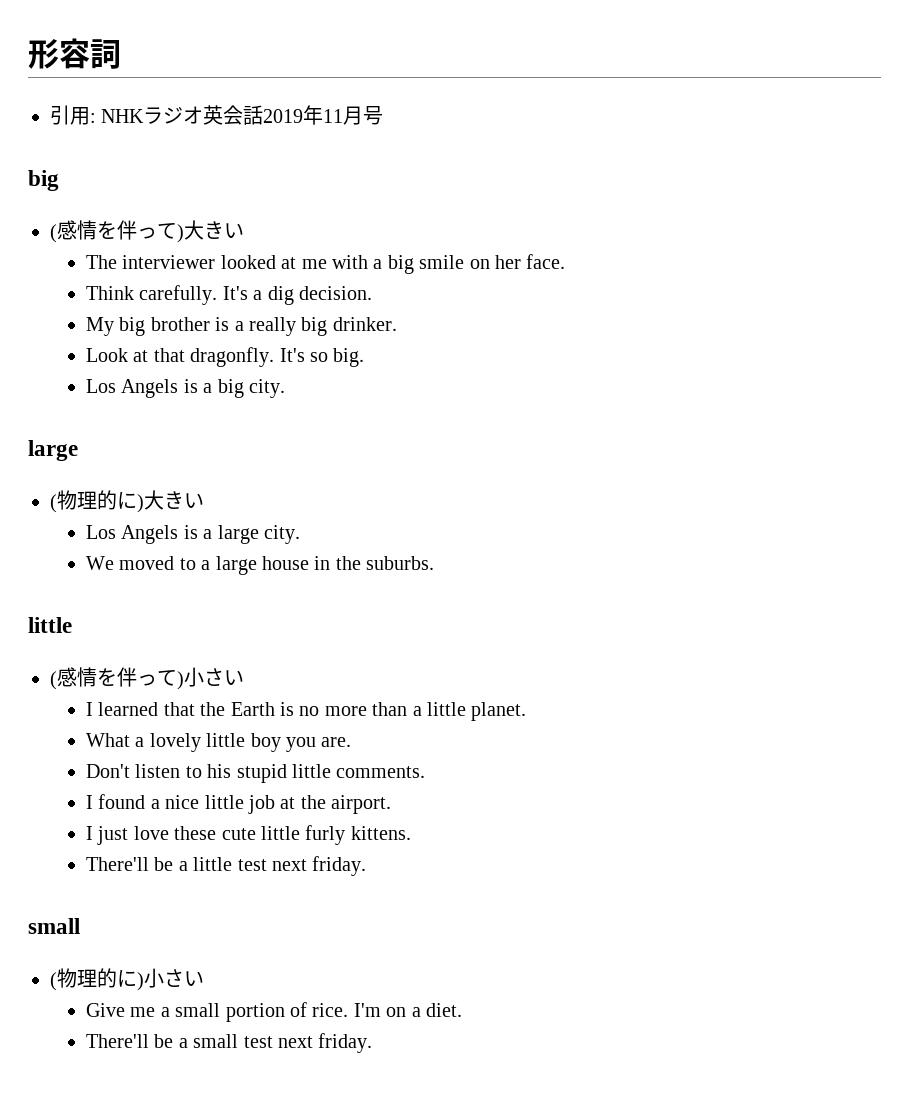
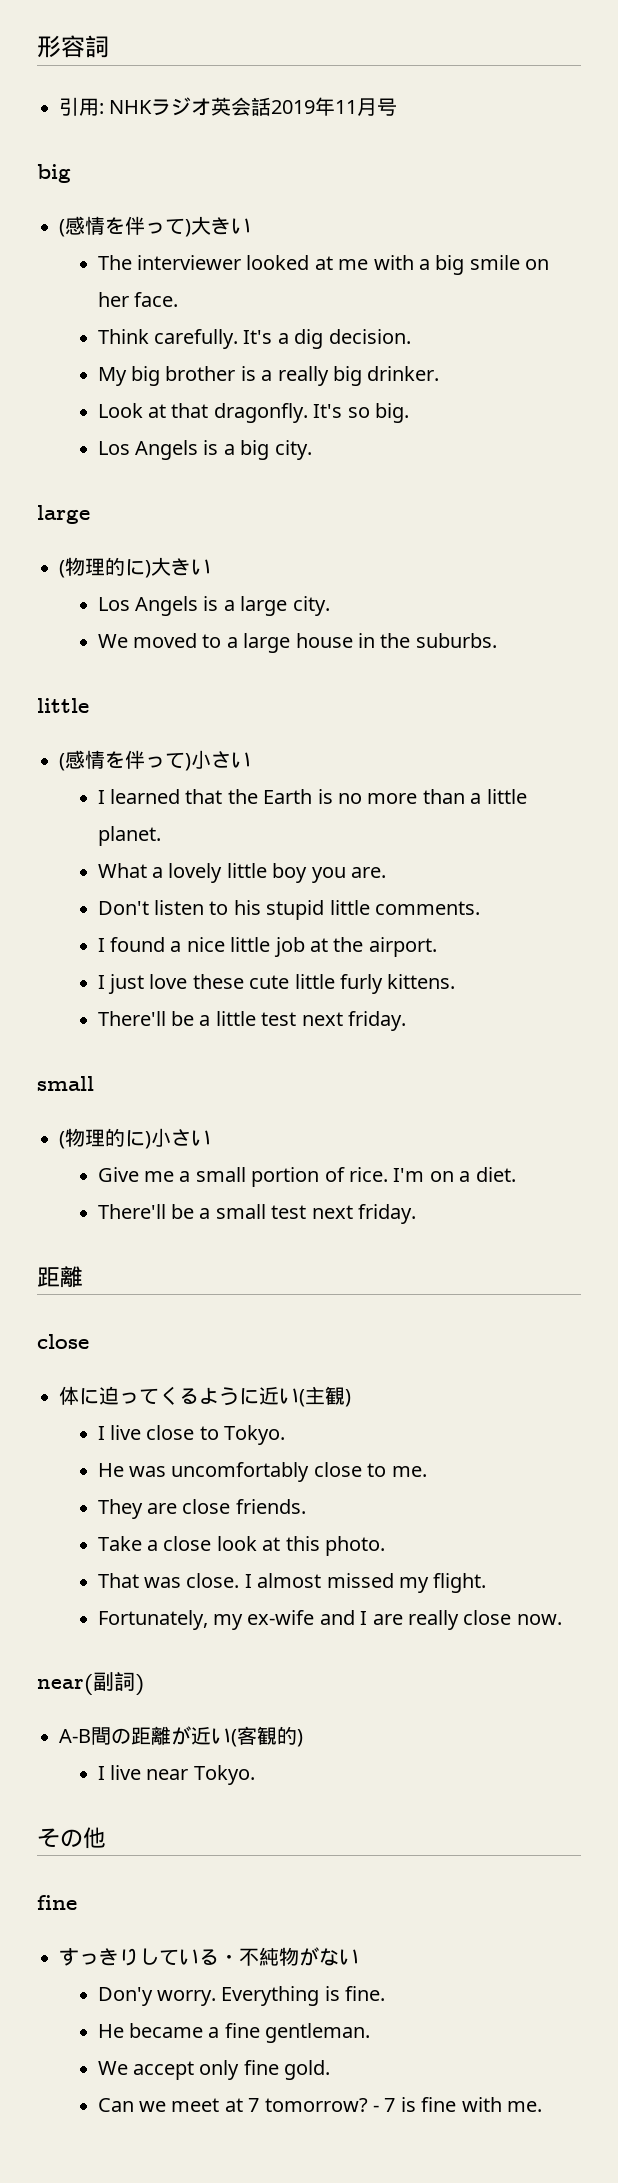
(373, 1043) none -> [37,1266,83,1288] [37,1334,89,1349] [59,1386,351,1407] [97,1425,286,1445] [97,1462,427,1482] [97,1499,306,1519] [97,1536,386,1556] [97,1573,487,1593] [97,1610,562,1630] [37,1672,144,1696] [59,1726,303,1747] [97,1765,255,1785] [37,1827,106,1849] [37,1895,77,1910] [59,1947,359,1966] [97,1986,386,2006] [97,2023,371,2043] [97,2060,331,2080] [97,2097,543,2112] // 距離 // close // 体に迫ってくるように近い(主観) // I live close to Tokyo. // He was uncomfortably close to me. // They are close friends. // Take a close look at this photo. // That was close. I almost missed my flight. // Fortunately, my ex-wife and I are really close now. // near(副詞) // A-B間の距離が近い(客観的) // I live near Tokyo. // その他 // fine // すっきりしている・不純物がない // Don'y worry. Everything is fine. // He became a fine gentleman. // We accept only fine gold. // Can we meet at 7 tomorrow? - 7 is fine with me.

